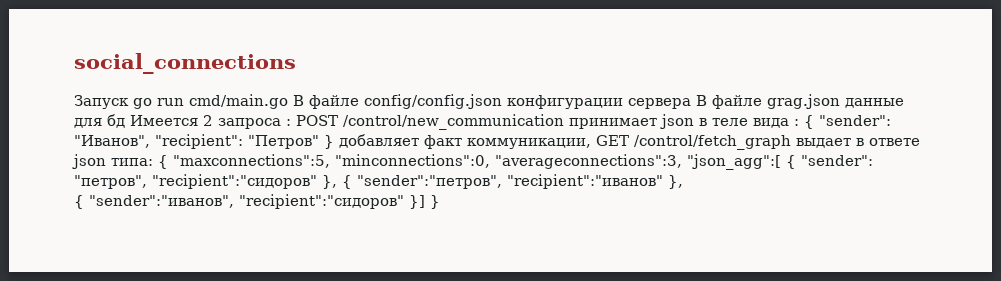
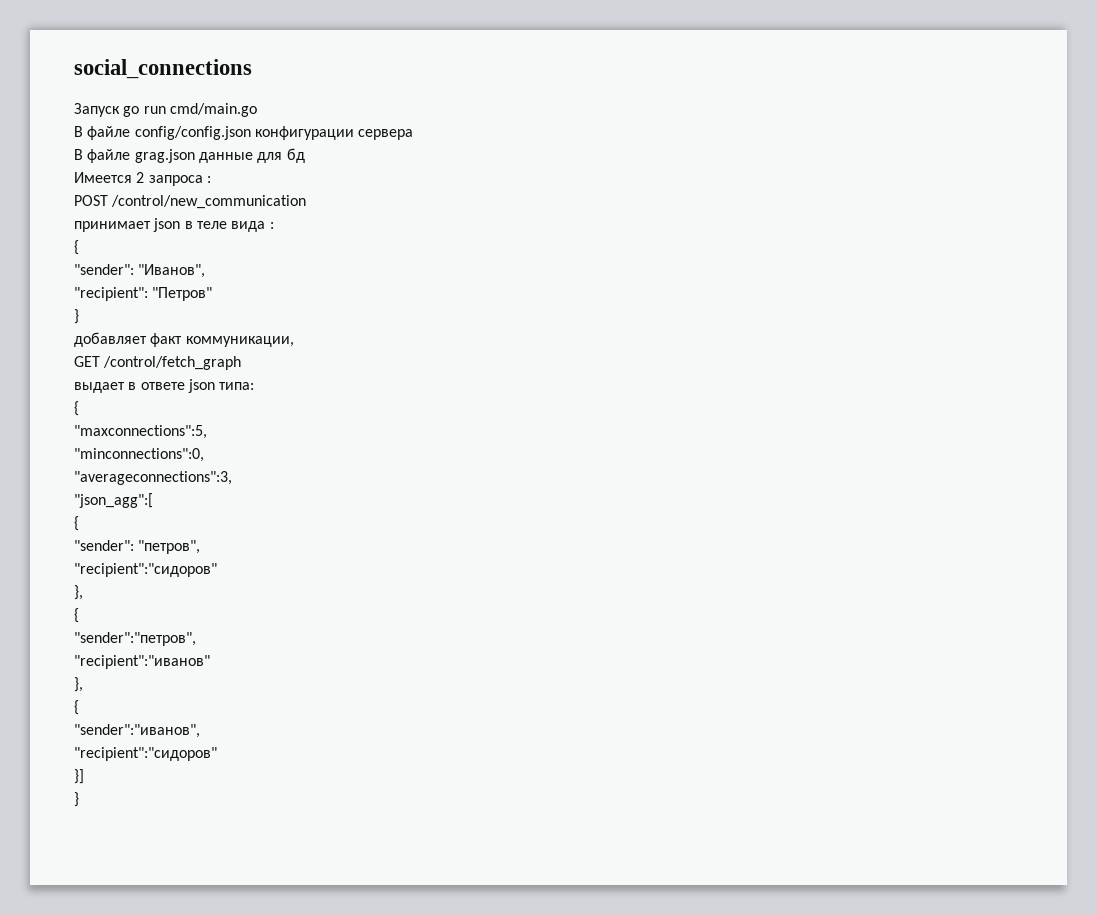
(288, 101) none -> (257, 110) //
(691, 103) none -> (414, 134) //
(125, 121) none -> (305, 155) //
(291, 122) none -> (211, 179) //
(564, 122) none -> (307, 202) //
[804,115,814,129] { -> [74,240,79,255] // { //
(150, 141) none -> (206, 271) //
[324,135,334,149] } -> [74,309,79,324] // } //
(591, 143) none -> (294, 341) //
(791, 142) none -> (242, 363) //
[158,155,168,169] { -> [74,401,79,416] // { //
(330, 161) none -> (207, 432) //
(490, 161) none -> (204, 455) //
(682, 161) none -> (232, 478) //
[786,155,796,169] { -> [74,516,79,531] // { //
[152,174,683,189] [74,195,84,209] "recipient":"сидоров" }, { "sender":"петров", "recipient":"иванов" }, // { -> [74,563,217,577] [74,585,83,600] [74,608,79,623] [74,632,196,646] [74,655,210,669] [74,677,83,692] [74,700,79,715] // "recipient":"сидоров" // }, // { // "sender":"петров", // "recipient":"иванов" // }, // { //
[239,194,404,209] "recipient":"сидоров" -> [74,747,217,761] // "recipient":"сидоров" //
(425, 202) none -> (84, 776) //

